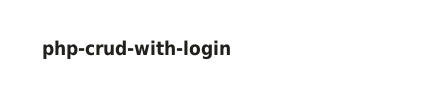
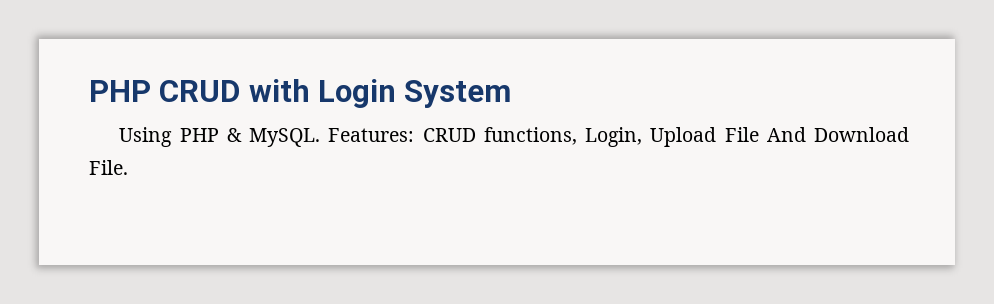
[42,40,231,60] php-crud-with-login -> [89,79,512,108] [119,127,910,147] [89,160,128,175] PHP CRUD with Login System // Using PHP & MySQL. Features: CRUD functions, Login, Upload File And Download File.

